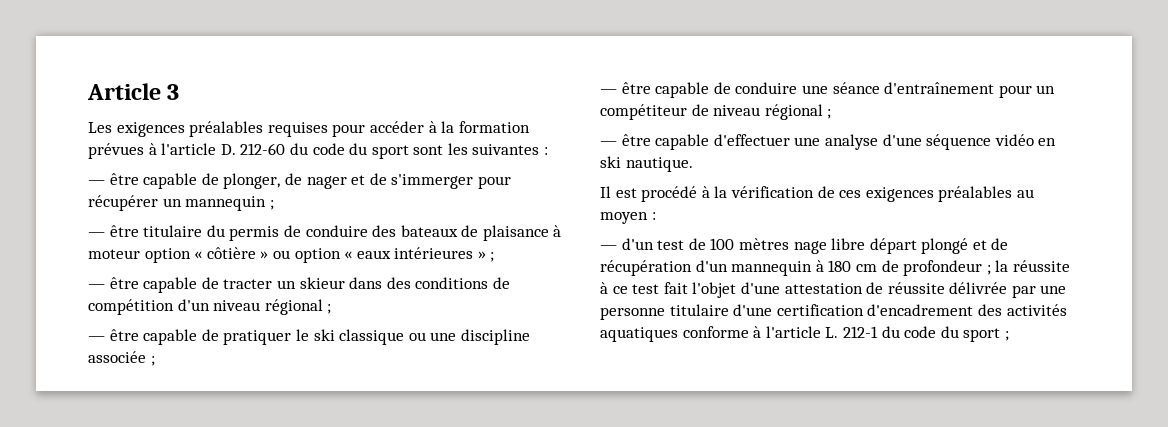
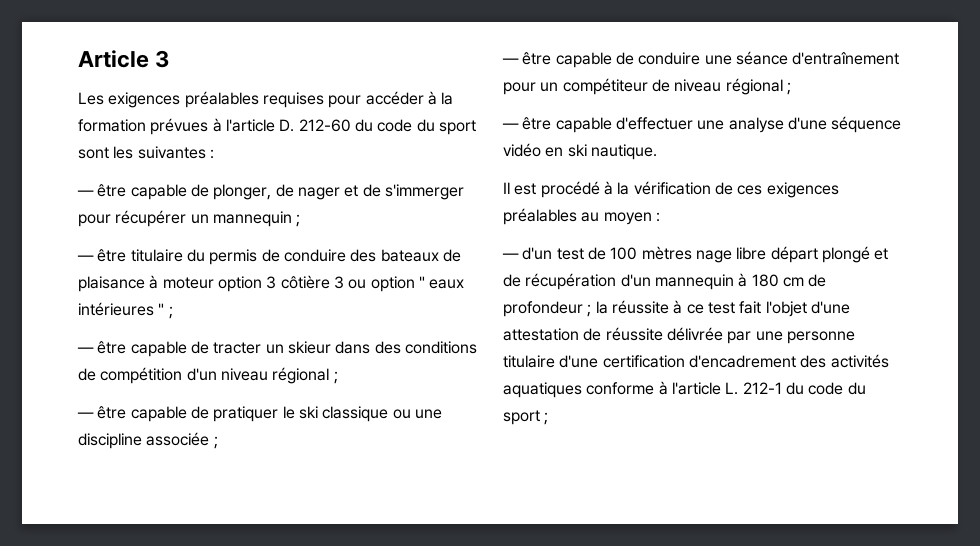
[194,247,269,259] « côtière » -> [266,275,344,289] 3 côtière 3
[344,251,353,259] « -> [418,276,425,288] "
[477,251,486,259] » -> [158,303,165,315] "

